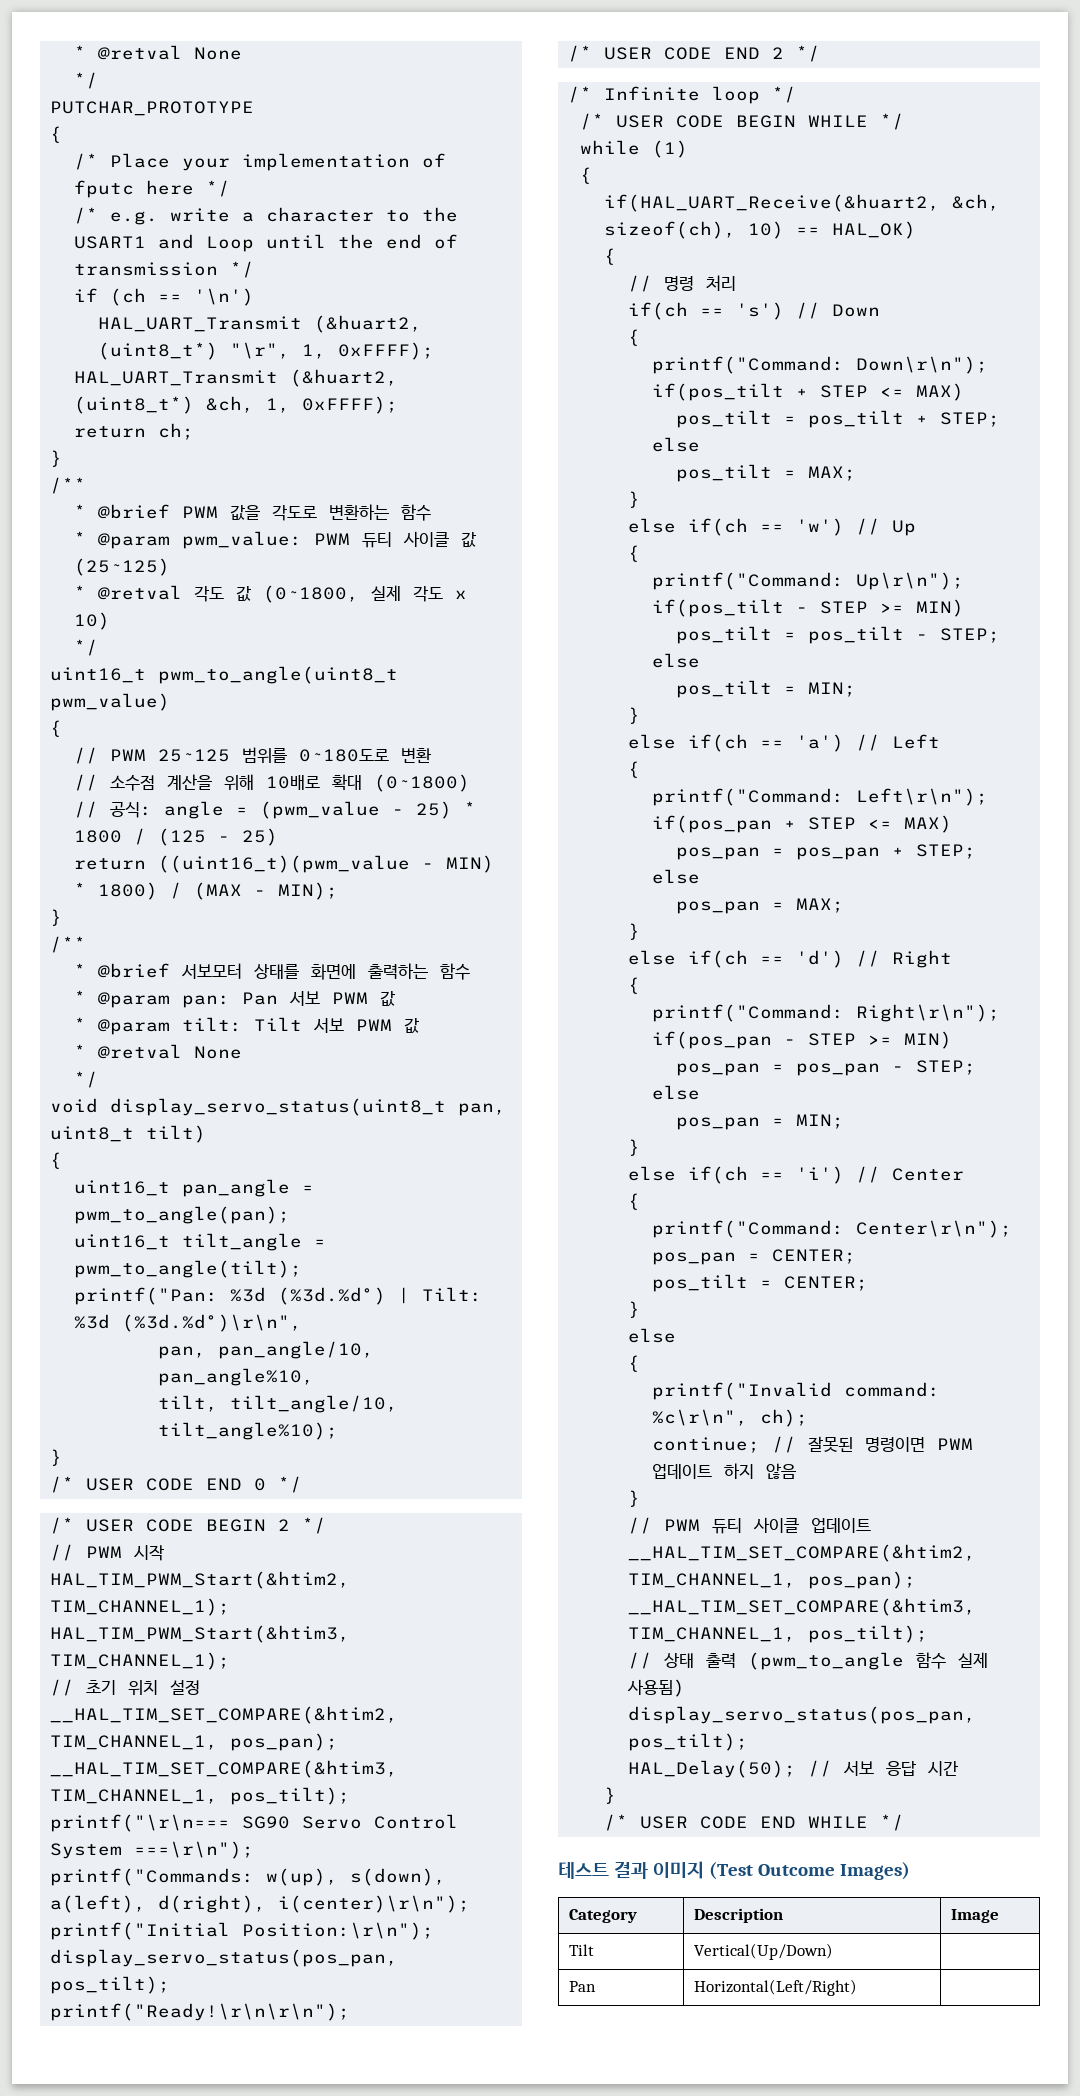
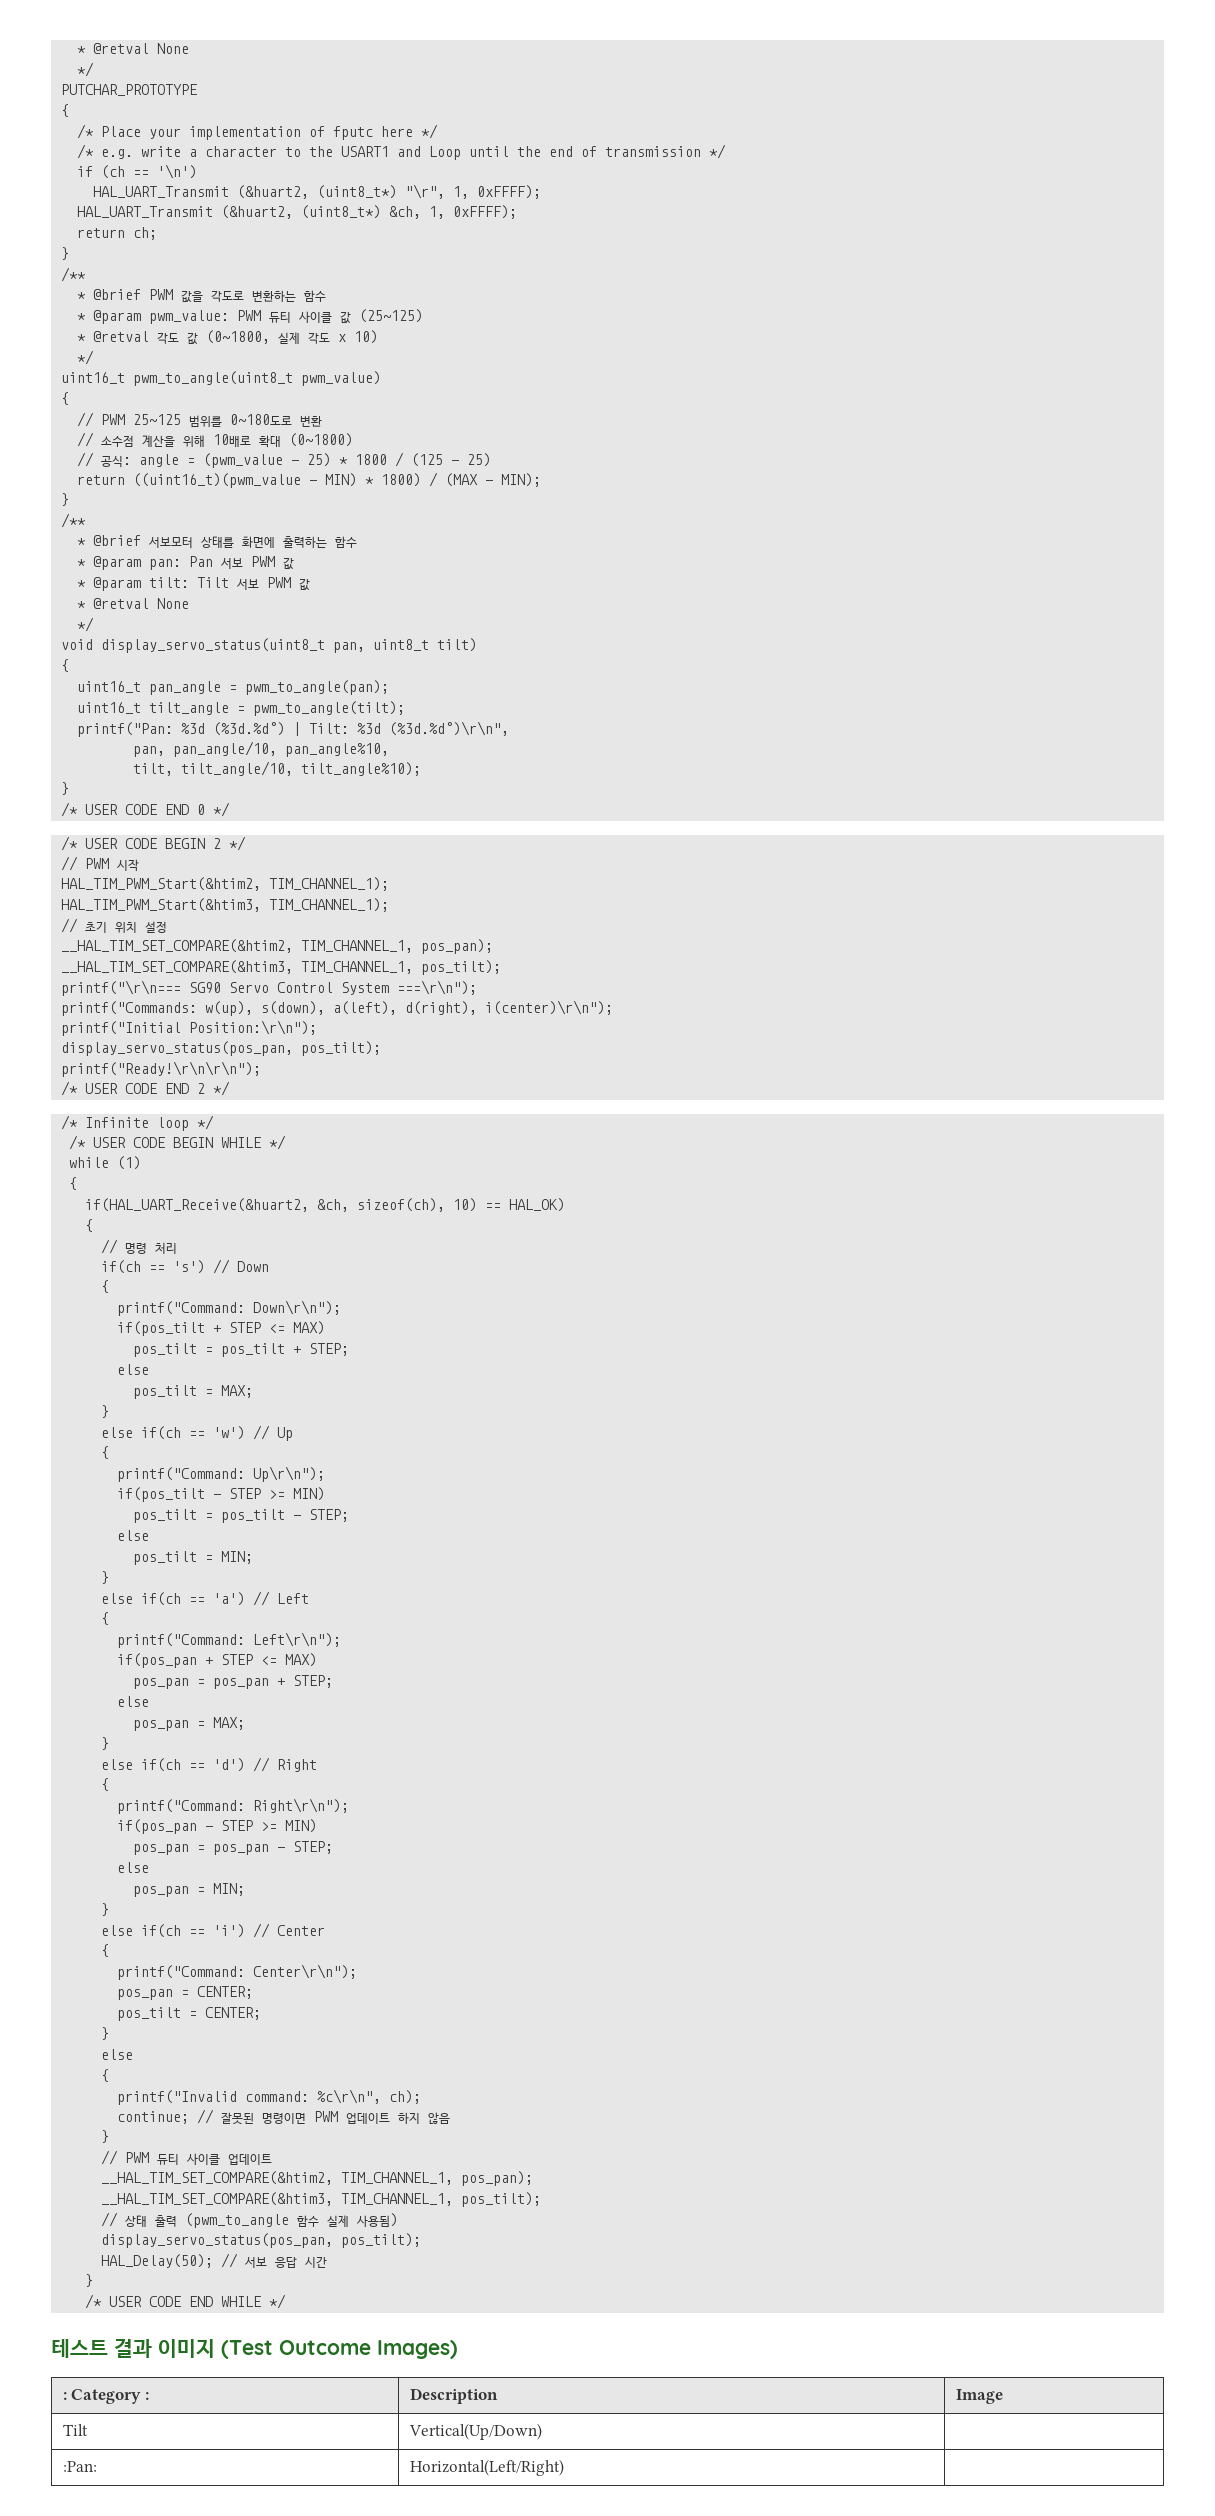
(910, 1871) none -> [62,2392,67,2400] :
(637, 1916) none -> [144,2392,149,2400] :
[568,1981,596,1992] Pan -> [62,2461,97,2472] :Pan:

